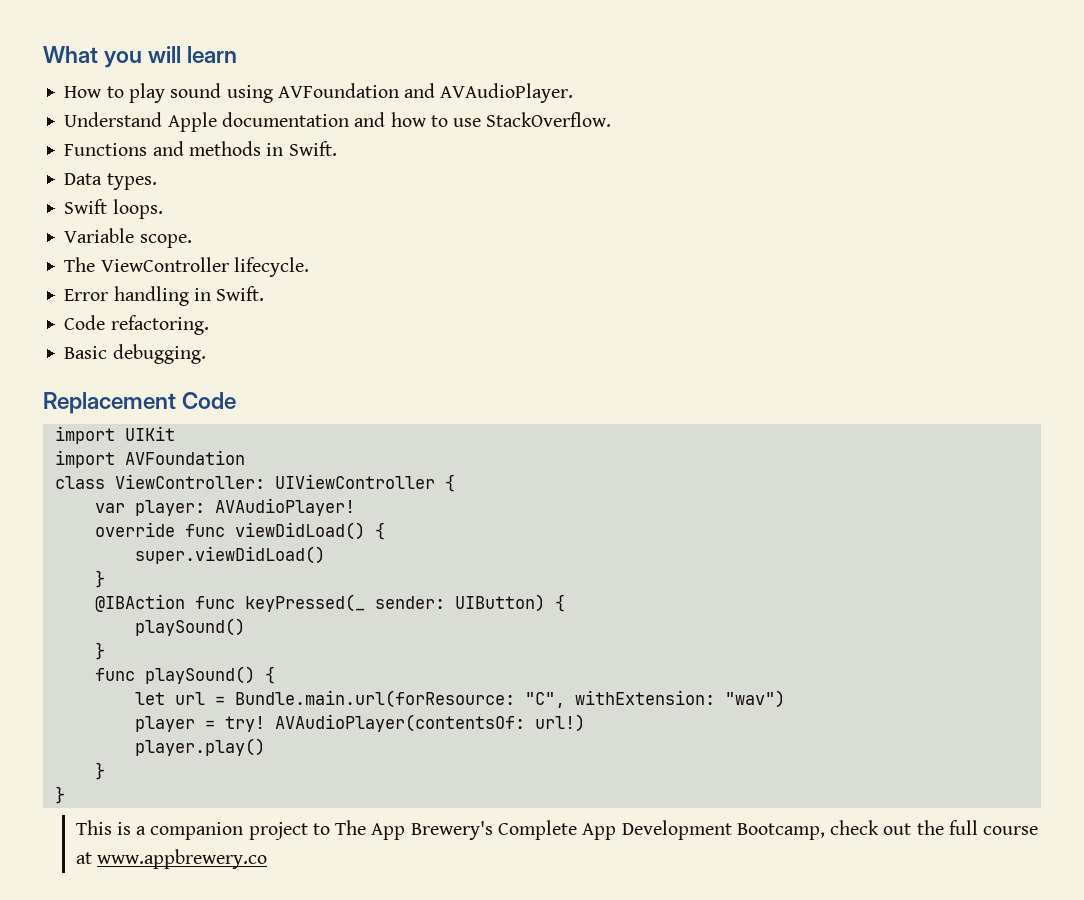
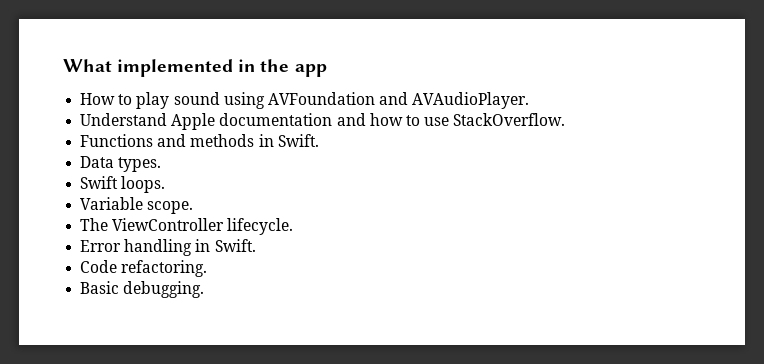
[104,46,238,68] you will learn -> [117,59,327,77] implemented in the app
[43,392,237,414] [54,426,175,444] [54,450,245,468] [54,474,455,492] [94,498,355,516] [94,522,385,540] [134,546,325,564] [94,570,105,588] [94,594,565,612] [134,618,245,636] [94,642,105,660] [94,666,275,684] [134,690,785,708] [134,714,585,732] [134,738,265,756] [94,762,105,780] [54,786,65,804] [75,820,1039,840] [75,849,267,869] // Replacement Code // import UIKit // import AVFoundation // class ViewController: UIViewController { // var player: AVAudioPlayer! // override func viewDidLoad() { // super.viewDidLoad() // } // @IBAction func keyPressed(_ sender: UIButton) { // playSound() // } // func playSound() { // let url = Bundle.main.url(forResource: "C", withExtension: "wav") // player = try! AVAudioPlayer(contentsOf: url!) // player.play() // } // } // This is a companion project to The App Brewery's Complete App Development Bootcamp, check out the full course at www.appbrewery.co -> (205, 289) none

